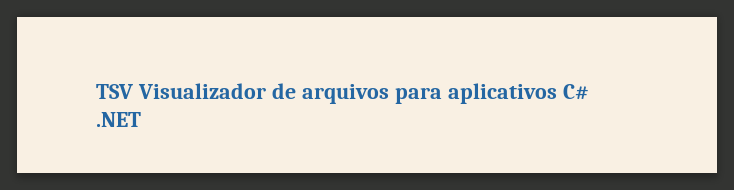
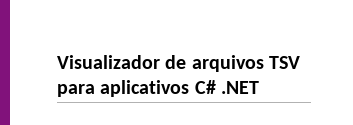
[96,84,133,99] TSV -> (57, 62) none
(389, 94) none -> [268,56,300,69] TSV

